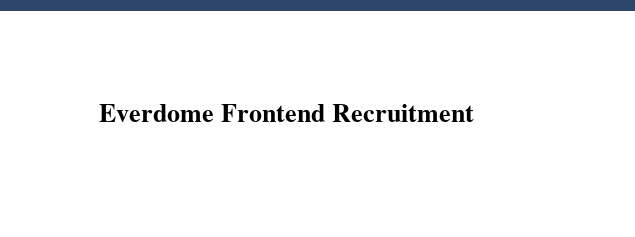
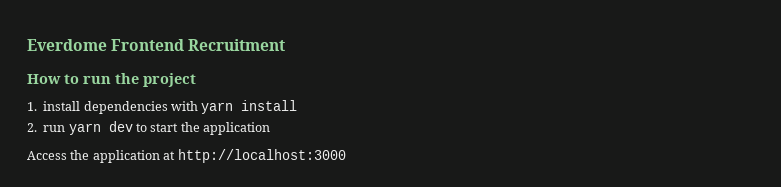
(475, 113) none -> [27,73,196,87] [27,100,298,114] [27,121,271,135] [27,149,346,163] // How to run the project // 1. install dependencies with yarn install // 2. run yarn dev to start the application // Access the application at http://localhost:3000

